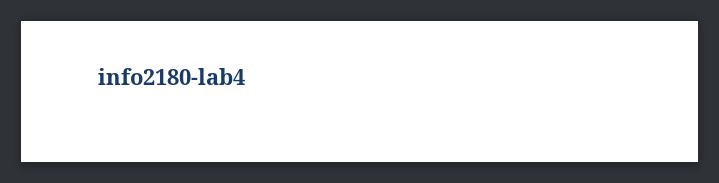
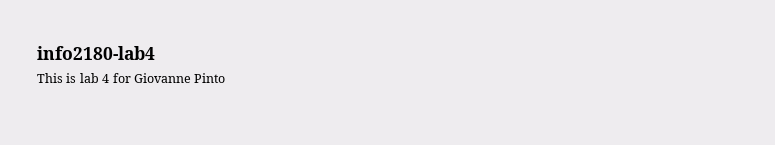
(245, 76) none -> [37,73,226,83] // This is lab 4 for Giovanne Pinto

